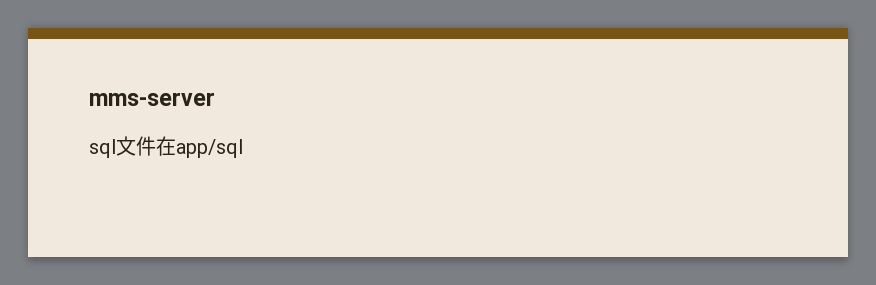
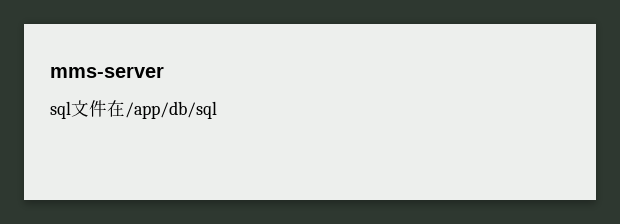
[176,139,243,158] app/sql -> [125,101,217,119] /app/db/sql

